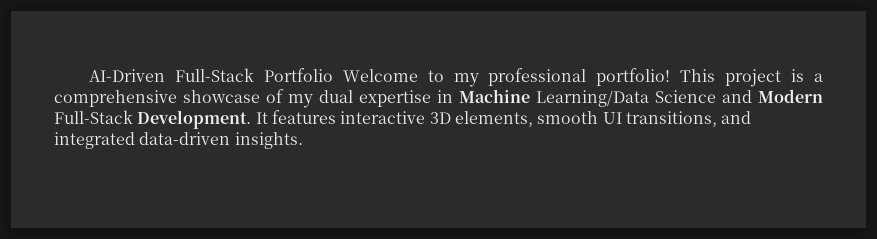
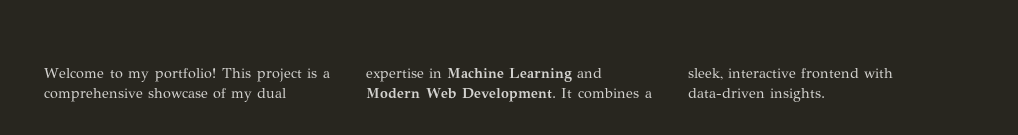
[88,68,333,82] AI-Driven Full-Stack Portfolio -> (44, 73) none
[488,68,587,86] professional -> (150, 76) none
[536,90,716,107] Learning/Data Science -> [509,68,572,82] Learning
[54,110,133,124] Full-Stack -> [425,88,456,99] Web
[271,110,752,127] [54,132,135,149] features interactive 3D elements, smooth UI transitions, and integrated -> [578,88,652,99] [688,68,893,80] combines a sleek, interactive frontend with

